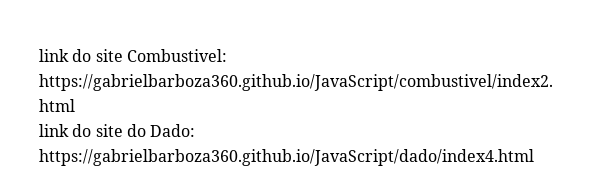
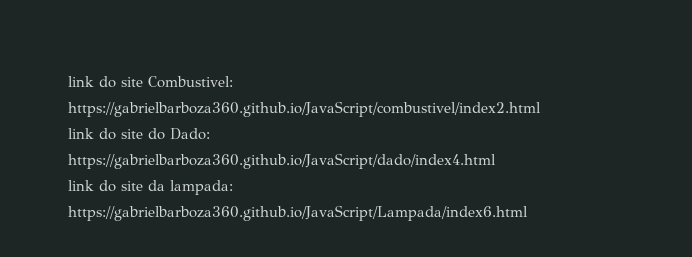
(534, 157) none -> [68,180,233,195] [68,205,528,221] // link do site da lampada: https://gabrielbarboza360.github.io/JavaScript/Lampada/index6.html

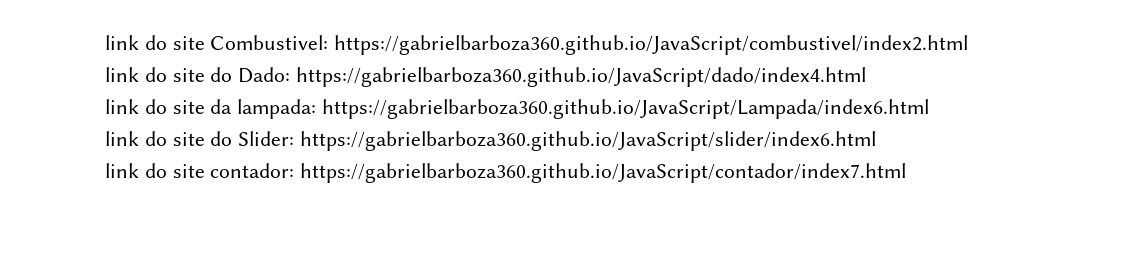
(528, 213) none -> [105,131,877,151] [105,163,907,183] // link do site do Slider: https://gabrielbarboza360.github.io/JavaScript/slider/index6.html // link do site contador: https://gabrielbarboza360.github.io/JavaScript/contador/index7.html

